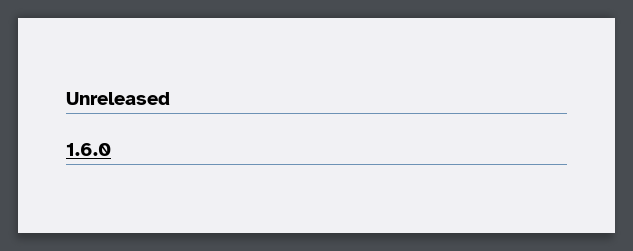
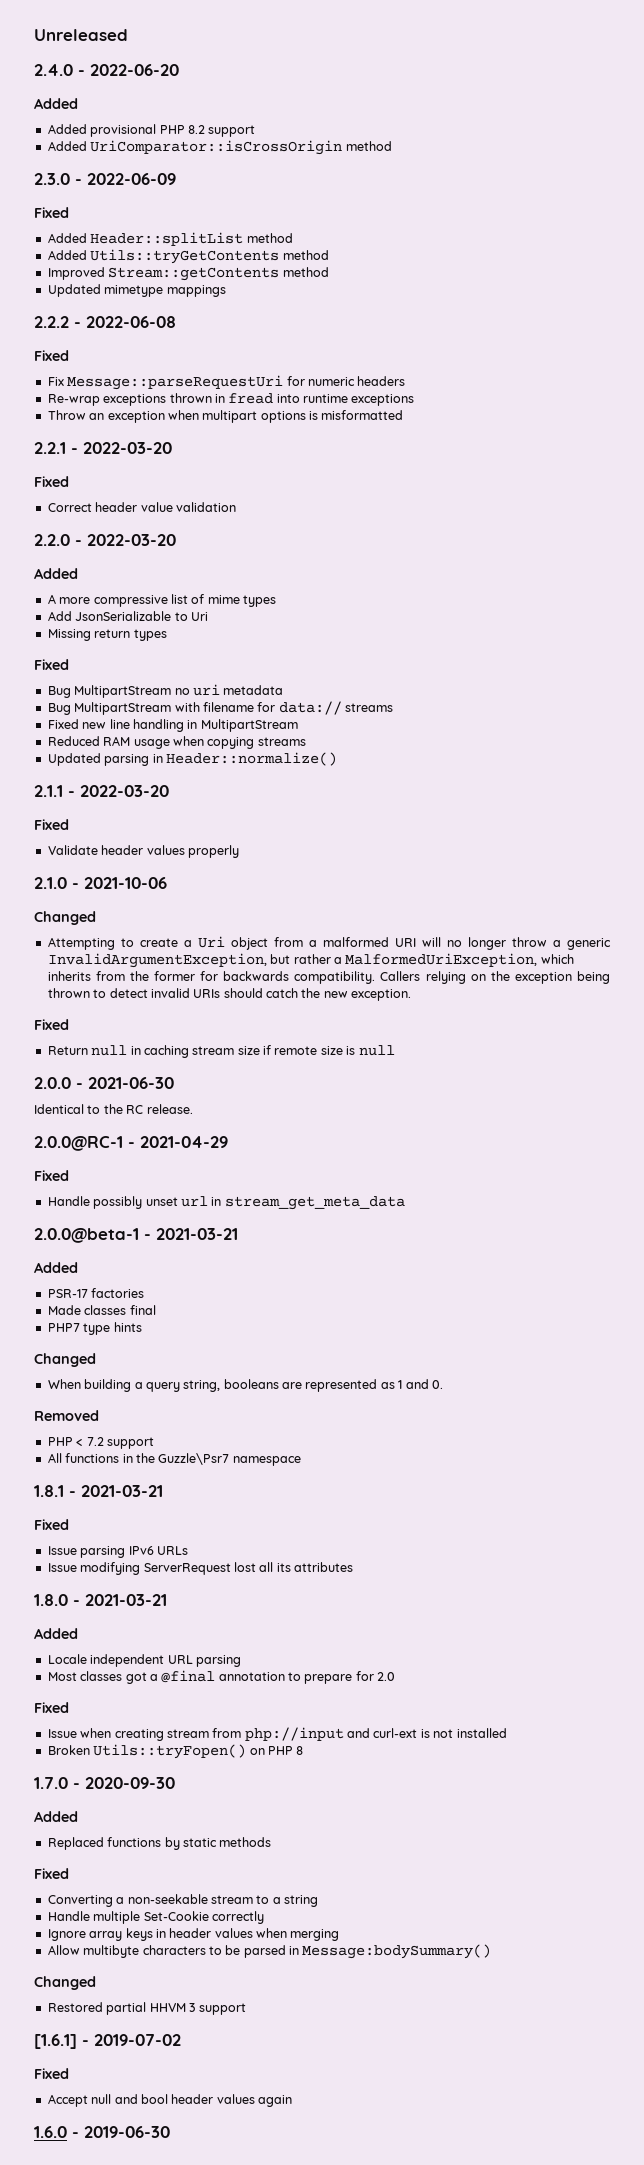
(170, 98) none -> [34,64,179,76] [34,98,78,109] [47,124,256,137] [47,140,392,155] [34,173,176,185] [34,207,69,218] [47,232,293,246] [47,249,329,264] [47,267,329,281] [47,284,226,297] [34,316,176,328] [34,350,69,361] [47,375,406,390] [47,393,415,406] [47,410,404,423] [34,442,172,454] [34,476,69,487] [47,502,236,512] [34,534,176,546] [34,568,78,579] [47,594,276,607] [47,611,208,621] [47,629,167,641] [34,659,69,670] [47,684,284,698] [47,701,393,715] [47,719,298,732] [47,736,306,749] [47,752,337,766] [34,785,169,797] [34,819,69,830] [47,845,239,858] [34,877,167,889] [34,911,96,925] [47,936,611,950] [47,953,574,968] [47,971,611,984] [47,988,412,1001] [34,1019,69,1030] [47,1045,395,1058] [34,1077,174,1089] [34,1104,193,1114] [34,1136,228,1151] [34,1170,69,1181] [47,1196,405,1210] [34,1228,238,1243] [34,1262,78,1273] [47,1288,145,1298] [47,1305,156,1315] [47,1322,142,1335] [34,1353,96,1367] [47,1379,443,1392] [34,1410,99,1421] [47,1437,154,1449] [47,1453,301,1466] [34,1485,163,1497] [34,1519,69,1530] [47,1546,188,1558] [47,1562,353,1575] [34,1594,167,1606] [34,1628,78,1639] [47,1654,241,1667] [47,1670,396,1684] [34,1702,69,1713] [47,1727,507,1741] [47,1744,304,1759] [34,1777,175,1789] [34,1811,78,1822] [47,1837,272,1850] [34,1868,69,1879] [47,1894,318,1907] [47,1911,264,1924] [47,1928,340,1941] [47,1944,492,1959] [34,1976,96,1990] [47,2002,247,2015] [34,2034,181,2049] [34,2068,69,2079] [47,2094,292,2107] // 2.4.0 - 2022-06-20 // Added // Added provisional PHP 8.2 support // Added UriComparator::isCrossOrigin method // 2.3.0 - 2022-06-09 // Fixed // Added Header::splitList method // Added Utils::tryGetContents method // Improved Stream::getContents method // Updated mimetype mappings // 2.2.2 - 2022-06-08 // Fixed // Fix Message::parseRequestUri for numeric headers // Re-wrap exceptions thrown in fread into runtime exceptions // Throw an exception when multipart options is misformatted // 2.2.1 - 2022-03-20 // Fixed // Correct header value validation // 2.2.0 - 2022-03-20 // Added // A more compressive list of mime types // Add JsonSerializable to Uri // Missing return types // Fixed // Bug MultipartStream no uri metadata // Bug MultipartStream with filename for data:// streams // Fixed new line handling in MultipartStream // Reduced RAM usage when copying streams // Updated parsing in Header::normalize() // 2.1.1 - 2022-03-20 // Fixed // Validate header values properly // 2.1.0 - 2021-10-06 // Changed // Attempting to create a Uri object from a malformed URI will no longer throw a generic InvalidArgumentException, but rather a MalformedUriException, which inherits from the former for backwards compatibility. Callers relying on the exception being thrown to detect invalid URIs should catch the new exception. // Fixed // Return null in caching stream size if remote size is null // 2.0.0 - 2021-06-30 // Identical to the RC release. // 2.0.0@RC-1 - 2021-04-29 // Fixed // Handle possibly unset url in stream_get_meta_data // 2.0.0@beta-1 - 2021-03-21 // Added // PSR-17 factories // Made classes final // PHP7 type hints // Changed // When building a query string, booleans are represented as 1 and 0. // Removed // PHP < 7.2 support // All functions in the Guzzle\Psr7 namespace // 1.8.1 - 2021-03-21 // Fixed // Issue parsing IPv6 URLs // Issue modifying ServerRequest lost all its attributes // 1.8.0 - 2021-03-21 // Added // Locale independent URL parsing // Most classes got a @final annotation to prepare for 2.0 // Fixed // Issue when creating stream from php://input and curl-ext is not installed // Broken Utils::tryFopen() on PHP 8 // 1.7.0 - 2020-09-30 // Added // Replaced functions by static methods // Fixed // Converting a non-seekable stream to a string // Handle multiple Set-Cookie correctly // Ignore array keys in header values when merging // Allow multibyte characters to be parsed in Message:bodySummary() // Changed // Restored partial HHVM 3 support // [1.6.1] - 2019-07-02 // Fixed // Accept null and bool header values again
(111, 149) none -> [72,2126,170,2138] - 2019-06-30

